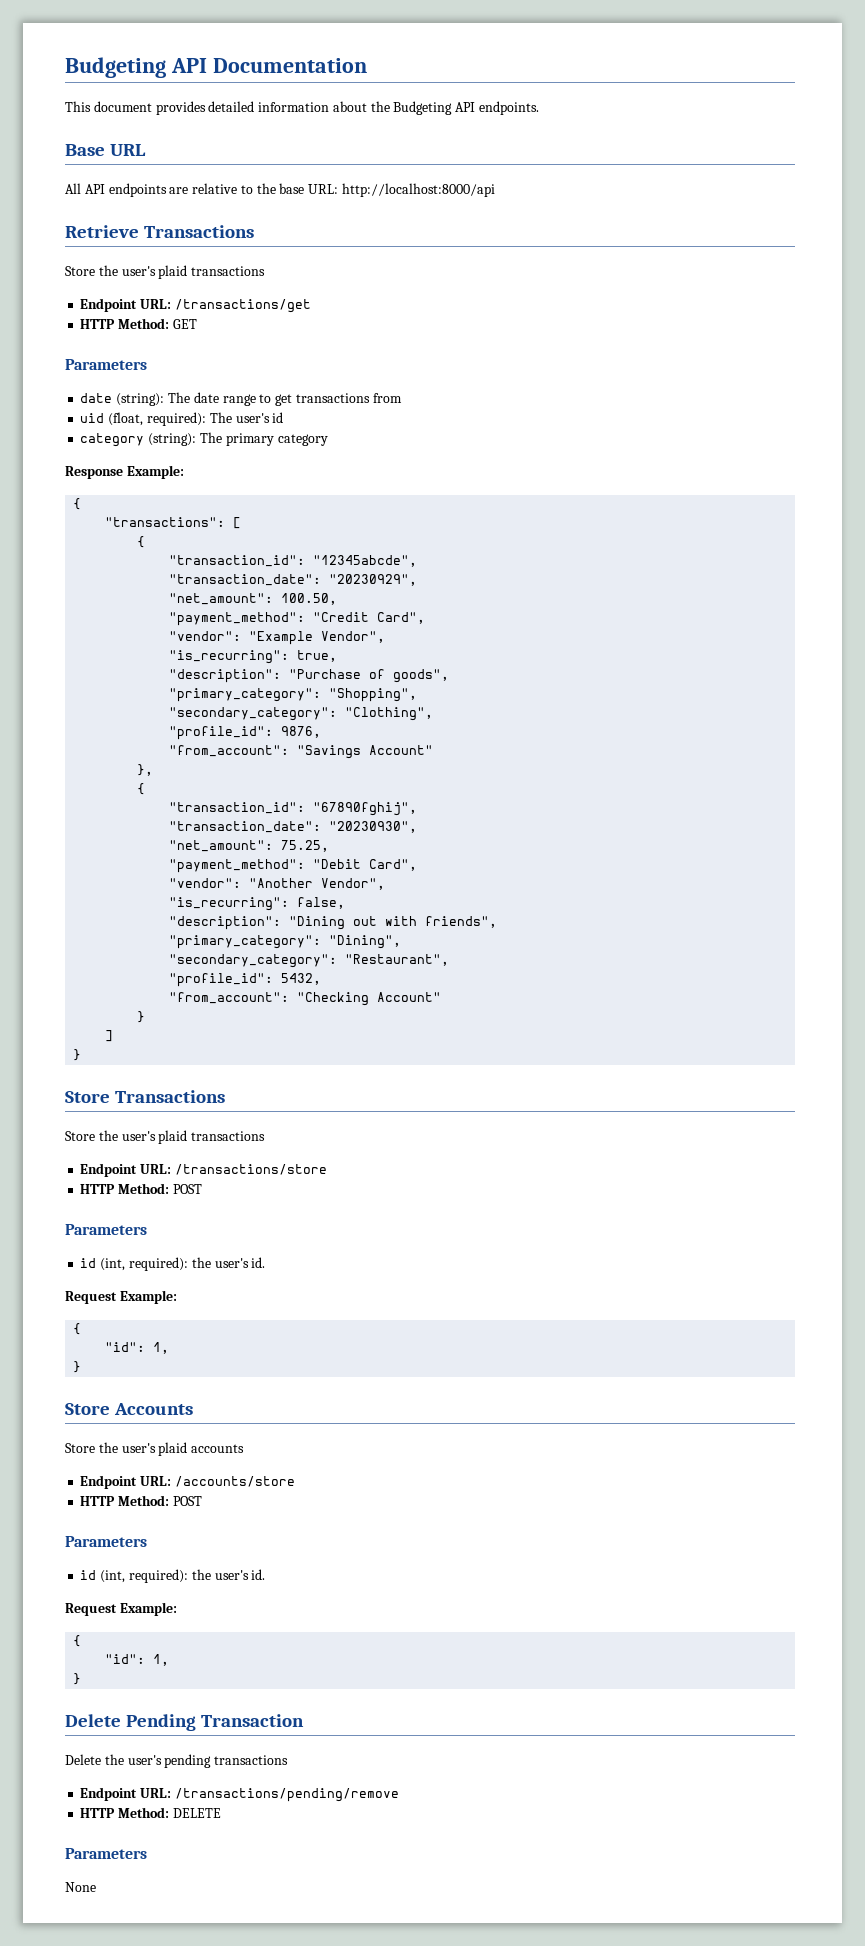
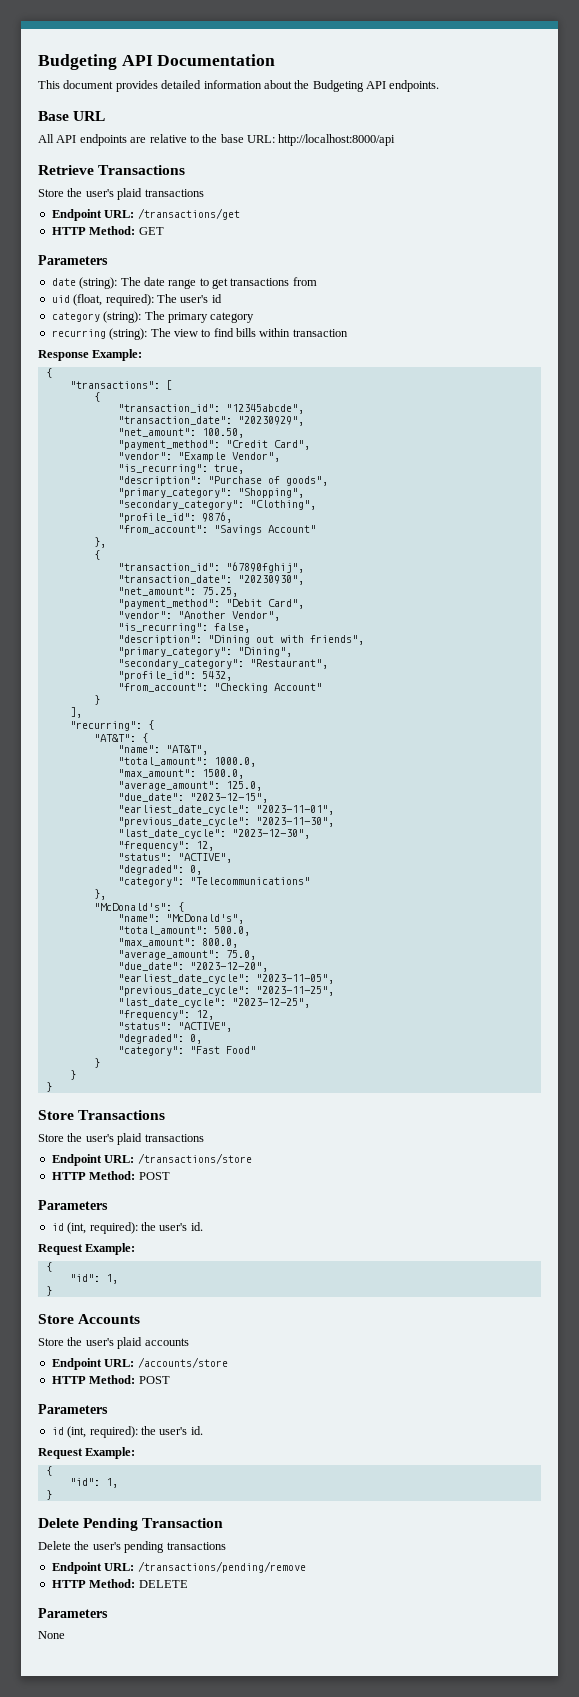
(328, 440) none -> [51,328,348,340] // recurring (string): The view to find bills within transaction
[105,1030,114,1042] ] -> [69,707,82,718] [69,720,154,731] [93,733,148,743] [117,745,208,755] [117,757,256,767] [117,769,244,779] [117,781,262,791] [117,793,268,803] [117,805,334,815] [117,817,334,827] [117,829,310,839] [117,841,214,851] [117,853,232,863] [117,865,202,875] [117,877,310,887] [93,889,106,900] [93,902,184,912] [117,914,244,924] [117,926,250,936] [117,938,238,948] [117,950,256,960] [117,962,268,972] [117,974,334,984] [117,986,334,996] [117,998,310,1008] [117,1010,214,1020] [117,1022,232,1032] [117,1034,202,1044] [117,1046,256,1056] [93,1058,100,1068] [69,1070,76,1080] ], // "recurring": { // "AT&T": { // "name": "AT&T", // "total_amount": 1000.0, // "max_amount": 1500.0, // "average_amount": 125.0, // "due_date": "2023-12-15", // "earliest_date_cycle": "2023-11-01", // "previous_date_cycle": "2023-11-30", // "last_date_cycle": "2023-12-30", // "frequency": 12, // "status": "ACTIVE", // "degraded": 0, // "category": "Telecommunications" // }, // "McDonald's": { // "name": "McDonald's", // "total_amount": 500.0, // "max_amount": 800.0, // "average_amount": 75.0, // "due_date": "2023-12-20", // "earliest_date_cycle": "2023-11-05", // "previous_date_cycle": "2023-11-25", // "last_date_cycle": "2023-12-25", // "frequency": 12, // "status": "ACTIVE", // "degraded": 0, // "category": "Fast Food" // } // }

